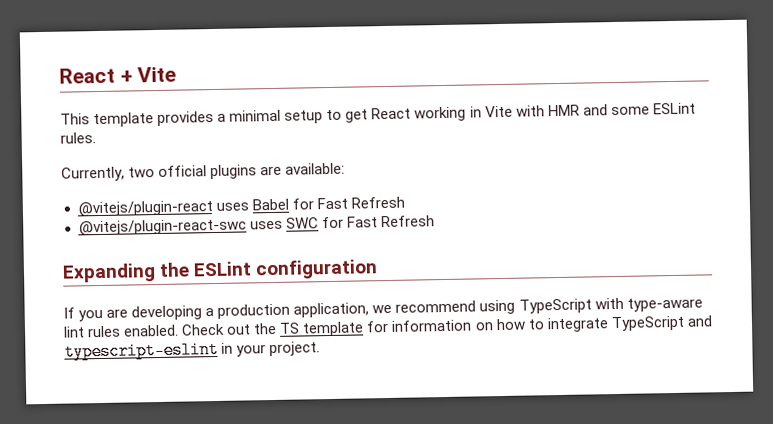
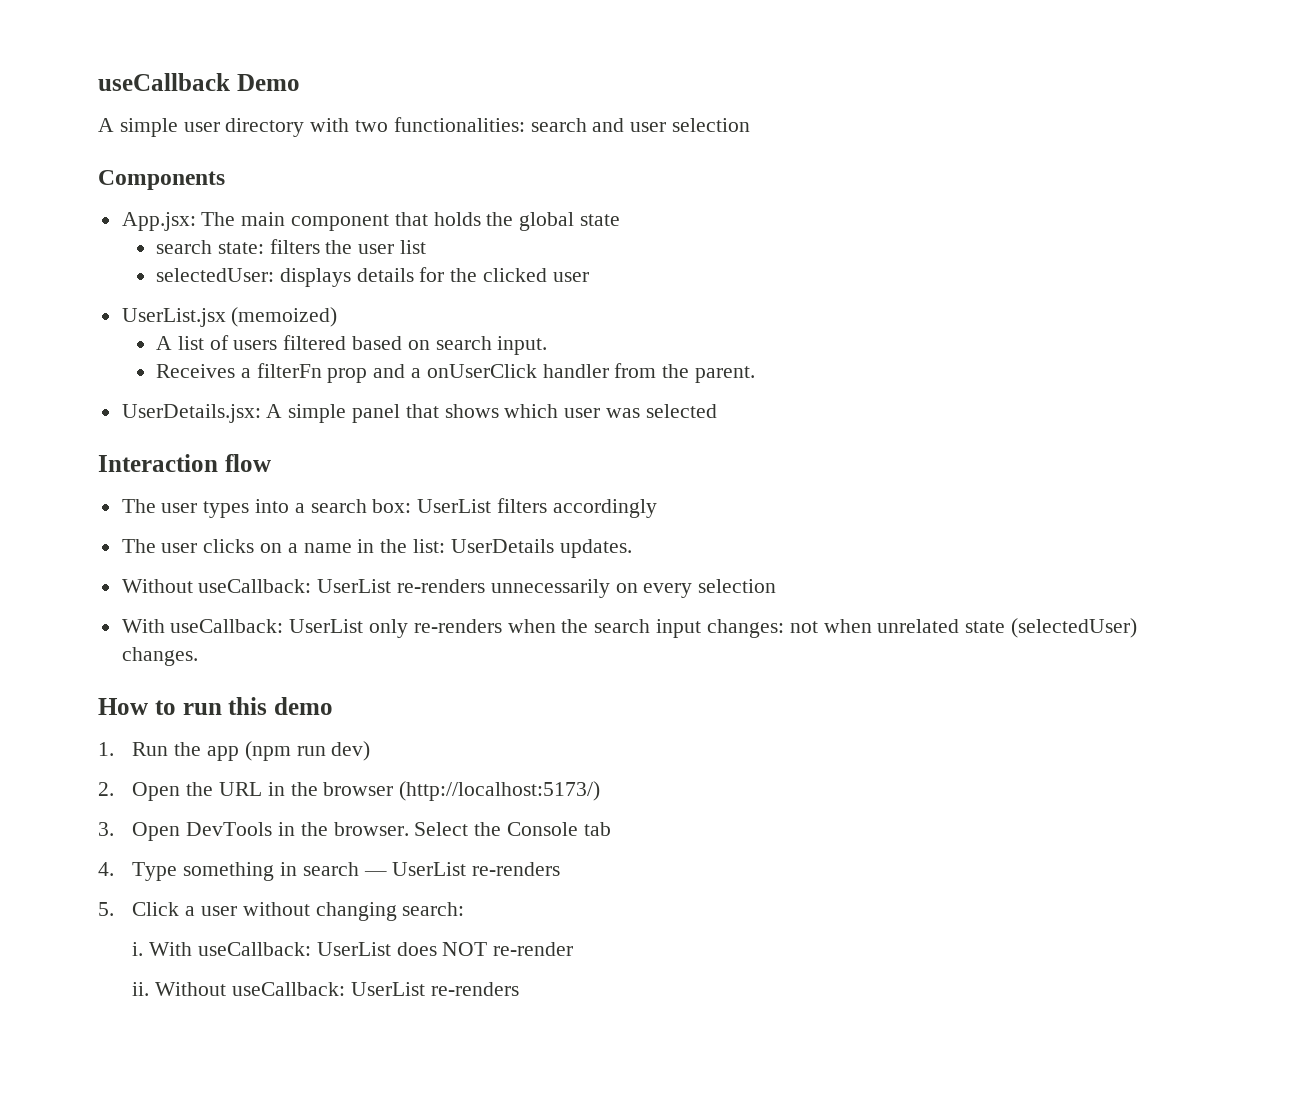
[59,66,177,84] [60,102,696,128] [60,132,96,144] [61,162,346,182] [77,196,405,217] [78,215,435,236] [62,259,379,283] [63,297,703,322] [63,315,713,338] [64,340,321,361] React + Vite // This template provides a minimal setup to get React working in Vite with HMR and some ESLint rules. // Currently, two official plugins are available: // @vitejs/plugin-react uses Babel for Fast Refresh // @vitejs/plugin-react-swc uses SWC for Fast Refresh // Expanding the ESLint configuration // If you are developing a production application, we recommend using TypeScript with type-aware lint rules enabled. Check out the TS template for information on how to integrate TypeScript and typescript-eslint in your project. -> [98,73,300,91] [98,117,751,137] [98,170,225,190] [121,212,621,231] [155,239,427,254] [155,267,589,287] [121,307,338,327] [155,335,548,355] [155,363,756,383] [121,404,717,423] [98,454,271,472] [121,498,657,518] [121,539,632,558] [121,579,777,598] [121,618,1137,638] [121,647,198,666] [98,697,333,715] [98,741,371,761] [98,781,601,801] [98,822,611,841] [98,862,561,881] [98,902,465,921] [132,942,574,956] [132,982,519,996] useCallback Demo // A simple user directory with two functionalities: search and user selection // Components // App.jsx: The main component that holds the global state // search state: filters the user list // selectedUser: displays details for the clicked user // UserList.jsx (memoized) // A list of users filtered based on search input. // Receives a filterFn prop and a onUserClick handler from the parent. // UserDetails.jsx: A simple panel that shows which user was selected // Interaction flow // The user types into a search box: UserList filters accordingly // The user clicks on a name in the list: UserDetails updates. // Without useCallback: UserList re-renders unnecessarily on every selection // With useCallback: UserList only re-renders when the search input changes: not when unrelated state (selectedUser) changes. // How to run this demo // 1. Run the app (npm run dev) // 2. Open the URL in the browser (http://localhost:5173/) // 3. Open DevTools in the browser. Select the Console tab // 4. Type something in search — UserList re-renders // 5. Click a user without changing search: // i. With useCallback: UserList does NOT re-render // ii. Without useCallback: UserList re-renders

